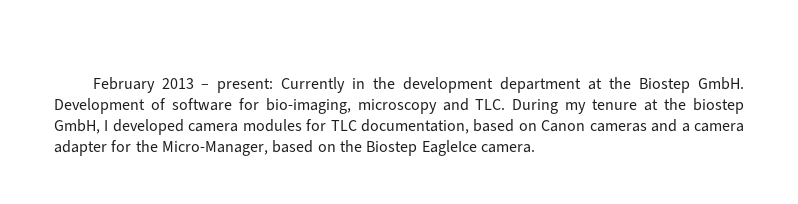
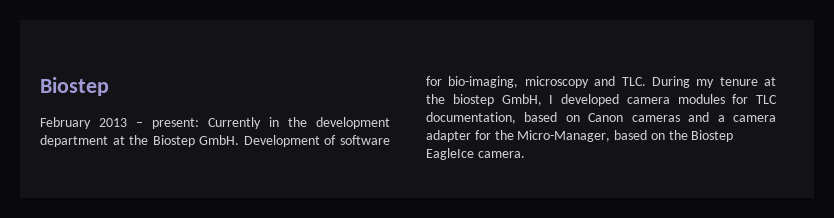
(92, 85) none -> [40,77,109,96] Biostep //

